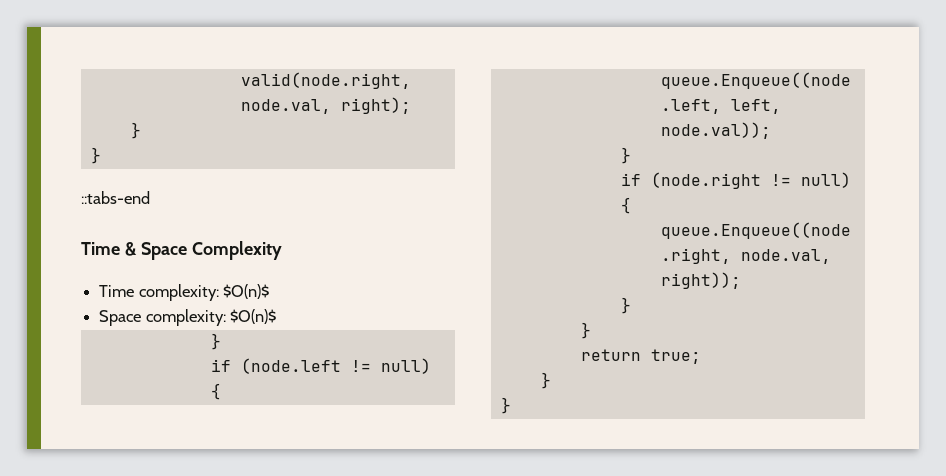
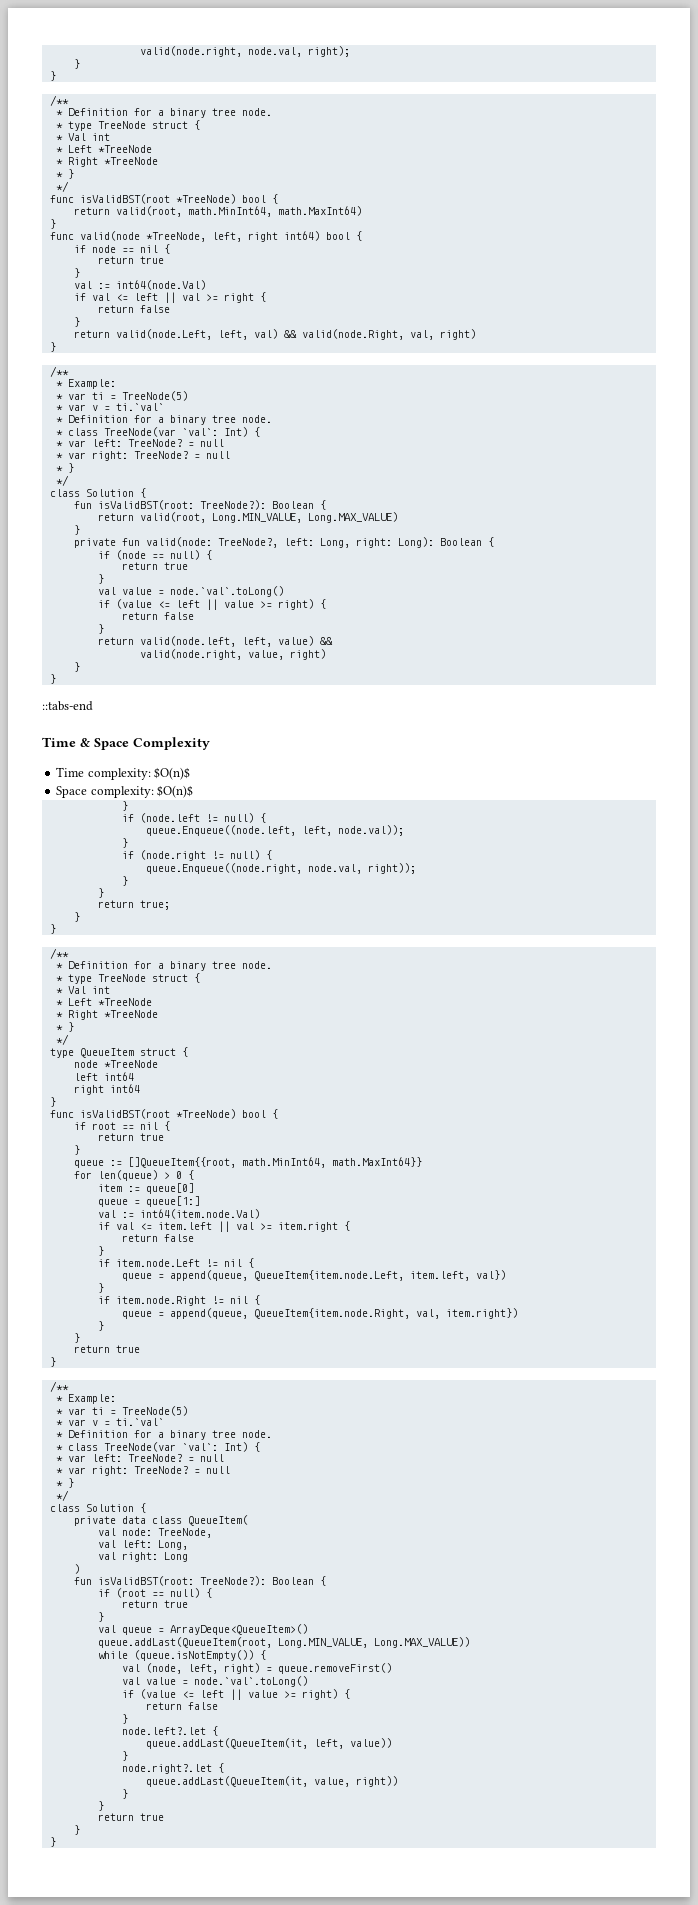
(101, 155) none -> [49,95,69,106] [55,108,272,118] [55,120,200,131] [55,133,110,141] [55,145,152,153] [55,157,158,167] [55,169,74,179] [55,181,69,192] [49,194,278,204] [73,206,362,217] [49,219,56,229] [49,231,362,242] [73,244,170,254] [97,256,164,264] [73,268,80,278] [73,280,206,290] [73,292,266,303] [97,305,170,313] [73,317,80,327] [73,329,476,340] [49,342,56,352] [49,366,69,377] [55,379,116,389] [55,391,188,401] [55,403,164,411] [55,415,272,425] [55,427,260,437] [55,439,224,447] [55,451,230,461] [55,463,74,473] [55,475,69,486] [49,488,146,498] [73,500,326,510] [97,512,398,523] [73,525,80,535] [73,537,494,548] [97,550,212,560] [121,562,188,570] [97,574,104,584] [97,586,284,597] [97,599,326,610] [121,612,194,620] [97,624,104,634] [97,636,333,647] [139,649,326,660] [73,662,80,672] [49,674,56,684] // /** // * Definition for a binary tree node. // * type TreeNode struct { // * Val int // * Left *TreeNode // * Right *TreeNode // * } // */ // func isValidBST(root *TreeNode) bool { // return valid(root, math.MinInt64, math.MaxInt64) // } // func valid(node *TreeNode, left, right int64) bool { // if node == nil { // return true // } // val := int64(node.Val) // if val <= left || val >= right { // return false // } // return valid(node.Left, left, val) && valid(node.Right, val, right) // } // /** // * Example: // * var ti = TreeNode(5) // * var v = ti.`val` // * Definition for a binary tree node. // * class TreeNode(var `val`: Int) { // * var left: TreeNode? = null // * var right: TreeNode? = null // * } // */ // class Solution { // fun isValidBST(root: TreeNode?): Boolean { // return valid(root, Long.MIN_VALUE, Long.MAX_VALUE) // } // private fun valid(node: TreeNode?, left: Long, right: Long): Boolean { // if (node == null) { // return true // } // val value = node.`val`.toLong() // if (value <= left || value >= right) { // return false // } // return valid(node.left, left, value) && // valid(node.right, value, right) // } // }
(511, 405) none -> [49,948,69,959] [55,961,272,971] [55,973,200,984] [55,986,110,994] [55,998,152,1006] [55,1010,158,1020] [55,1022,74,1032] [55,1034,69,1045] [49,1047,188,1058] [73,1060,158,1068] [73,1072,134,1081] [73,1084,140,1095] [49,1097,56,1107] [49,1109,278,1119] [73,1121,170,1131] [97,1133,164,1141] [73,1145,80,1155] [73,1157,422,1168] [73,1170,194,1181] [97,1183,194,1194] [97,1196,200,1207] [97,1209,260,1219] [97,1221,350,1232] [121,1234,194,1242] [97,1246,104,1256] [97,1258,254,1268] [121,1270,506,1281] [97,1283,104,1293] [97,1295,260,1306] [121,1308,518,1319] [97,1321,104,1331] [73,1333,80,1343] [73,1345,140,1353] [49,1357,56,1367] [49,1381,69,1392] [55,1394,116,1404] [55,1406,188,1416] [55,1418,164,1426] [55,1430,272,1440] [55,1442,260,1452] [55,1454,224,1462] [55,1466,230,1476] [55,1478,74,1488] [55,1490,69,1501] [49,1503,146,1513] [73,1515,248,1526] [97,1528,212,1538] [97,1540,188,1550] [97,1552,188,1562] [73,1564,80,1574] [73,1576,326,1586] [97,1588,212,1598] [121,1600,188,1608] [97,1612,104,1622] [97,1624,308,1635] [97,1637,470,1648] [97,1650,266,1661] [121,1663,392,1674] [121,1676,308,1687] [121,1689,350,1700] [145,1702,218,1710] [121,1714,128,1724] [121,1726,218,1736] [145,1738,392,1749] [121,1751,128,1761] [121,1763,224,1774] [145,1776,398,1787] [121,1789,128,1799] [97,1801,104,1811] [97,1813,164,1821] [73,1825,80,1835] [49,1837,56,1847] // /** // * Definition for a binary tree node. // * type TreeNode struct { // * Val int // * Left *TreeNode // * Right *TreeNode // * } // */ // type QueueItem struct { // node *TreeNode // left int64 // right int64 // } // func isValidBST(root *TreeNode) bool { // if root == nil { // return true // } // queue := []QueueItem{{root, math.MinInt64, math.MaxInt64}} // for len(queue) > 0 { // item := queue[0] // queue = queue[1:] // val := int64(item.node.Val) // if val <= item.left || val >= item.right { // return false // } // if item.node.Left != nil { // queue = append(queue, QueueItem{item.node.Left, item.left, val}) // } // if item.node.Right != nil { // queue = append(queue, QueueItem{item.node.Right, val, item.right}) // } // } // return true // } // /** // * Example: // * var ti = TreeNode(5) // * var v = ti.`val` // * Definition for a binary tree node. // * class TreeNode(var `val`: Int) { // * var left: TreeNode? = null // * var right: TreeNode? = null // * } // */ // class Solution { // private data class QueueItem( // val node: TreeNode, // val left: Long, // val right: Long // ) // fun isValidBST(root: TreeNode?): Boolean { // if (root == null) { // return true // } // val queue = ArrayDeque<QueueItem>() // queue.addLast(QueueItem(root, Long.MIN_VALUE, Long.MAX_VALUE)) // while (queue.isNotEmpty()) { // val (node, left, right) = queue.removeFirst() // val value = node.`val`.toLong() // if (value <= left || value >= right) { // return false // } // node.left?.let { // queue.addLast(QueueItem(it, left, value)) // } // node.right?.let { // queue.addLast(QueueItem(it, value, right)) // } // } // return true // } // }

